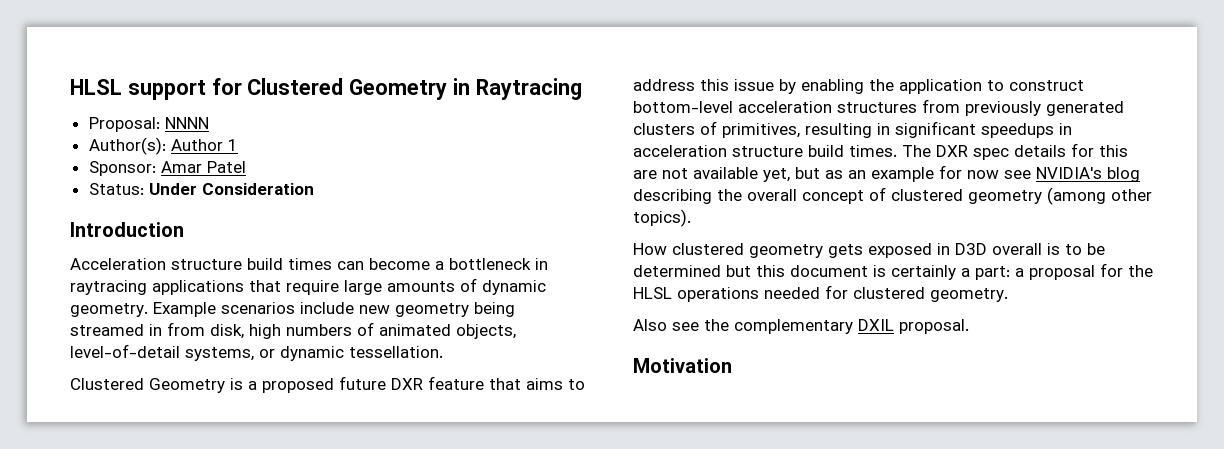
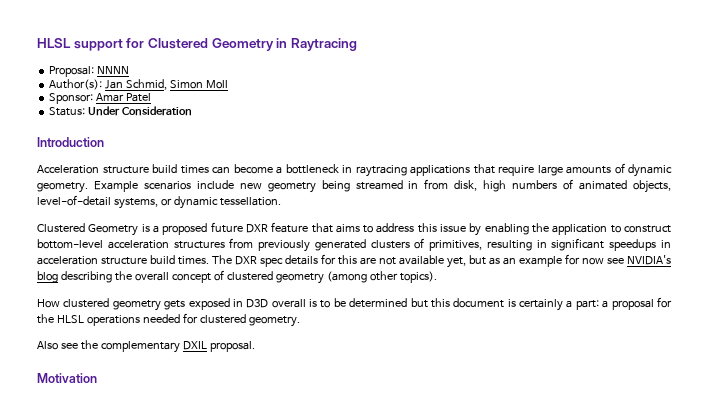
[170,139,238,151] Author 1 -> [105,79,228,90] Jan Schmid, Simon Moll

